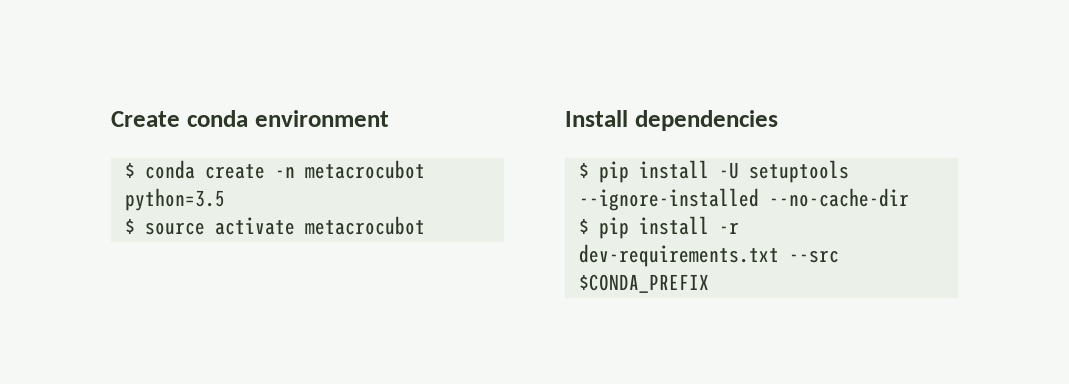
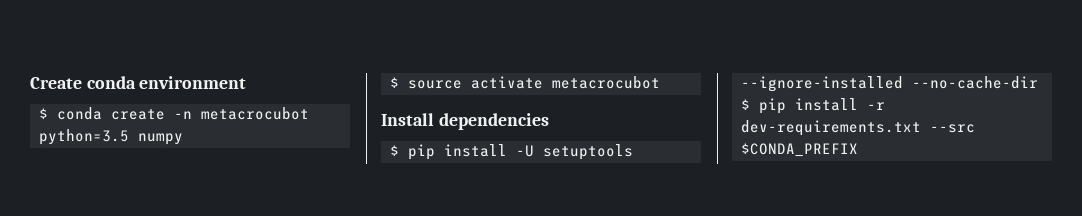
(225, 199) none -> [138,133,183,145] numpy

